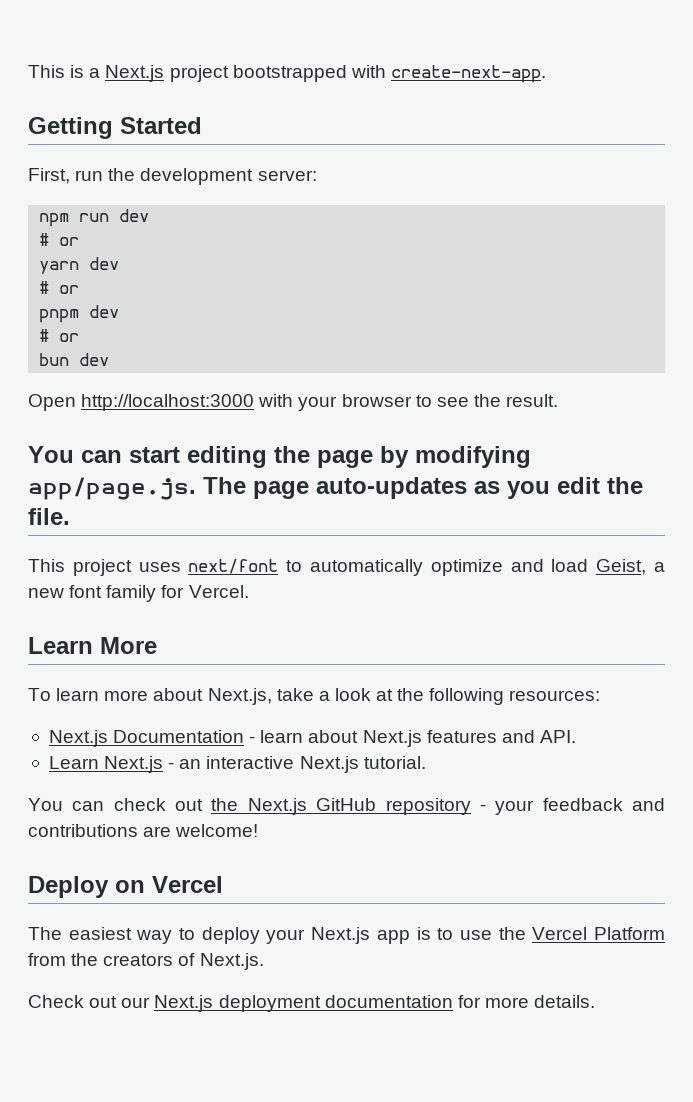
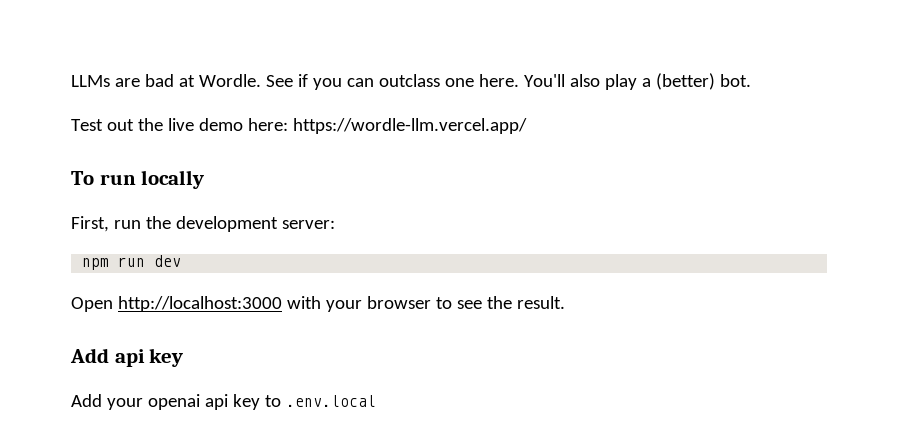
[28,65,546,83] [28,117,202,139] This is a Next.js project bootstrapped with create-next-app. // Getting Started -> [71,73,751,90] [71,118,527,134] [71,170,205,189] LLMs are bad at Wordle. See if you can outclass one here. You'll also play a (better) bot. // Test out the live demo here: https://wordle-llm.vercel.app/ // To run locally
[39,233,80,246] [39,257,120,274] [39,281,80,294] [39,305,120,323] [39,329,80,342] [39,353,110,366] // # or // yarn dev // # or // pnpm dev // # or // bun dev -> (182, 261) none
[28,446,531,468] [28,477,643,500] [28,508,70,525] [28,559,665,576] [28,585,249,602] [28,637,157,654] [28,688,601,705] [48,730,576,747] [48,756,426,773] [28,798,666,815] [28,824,259,837] [28,876,223,898] [28,927,665,944] [28,953,264,970] [28,995,596,1012] You can start editing the page by modifying app/page.js. The page auto-updates as you edit the file. // This project uses next/font to automatically optimize and load Geist, a new font family for Vercel. // Learn More // To learn more about Next.js, take a look at the following resources: // Next.js Documentation - learn about Next.js features and API. // Learn Next.js - an interactive Next.js tutorial. // You can check out the Next.js GitHub repository - your feedback and contributions are welcome! // Deploy on Vercel // The easiest way to deploy your Next.js app is to use the Vercel Platform from the creators of Next.js. // Check out our Next.js deployment documentation for more details. -> [70,348,184,367] [71,394,376,410] Add api key // Add your openai api key to .env.local

